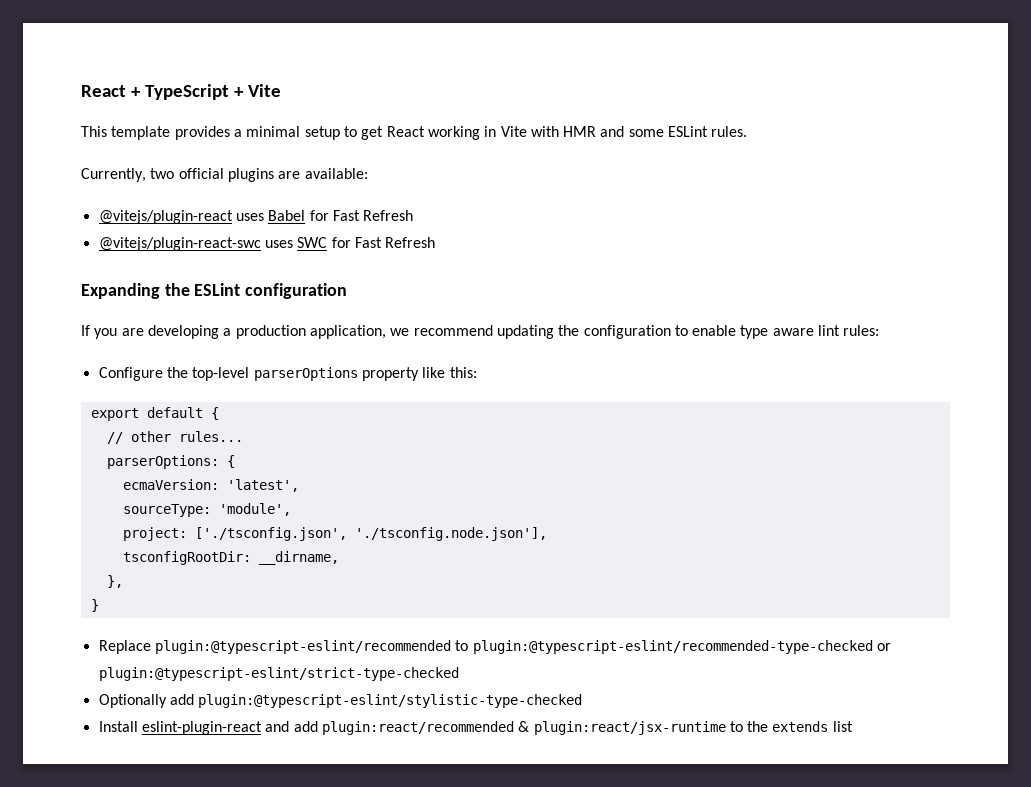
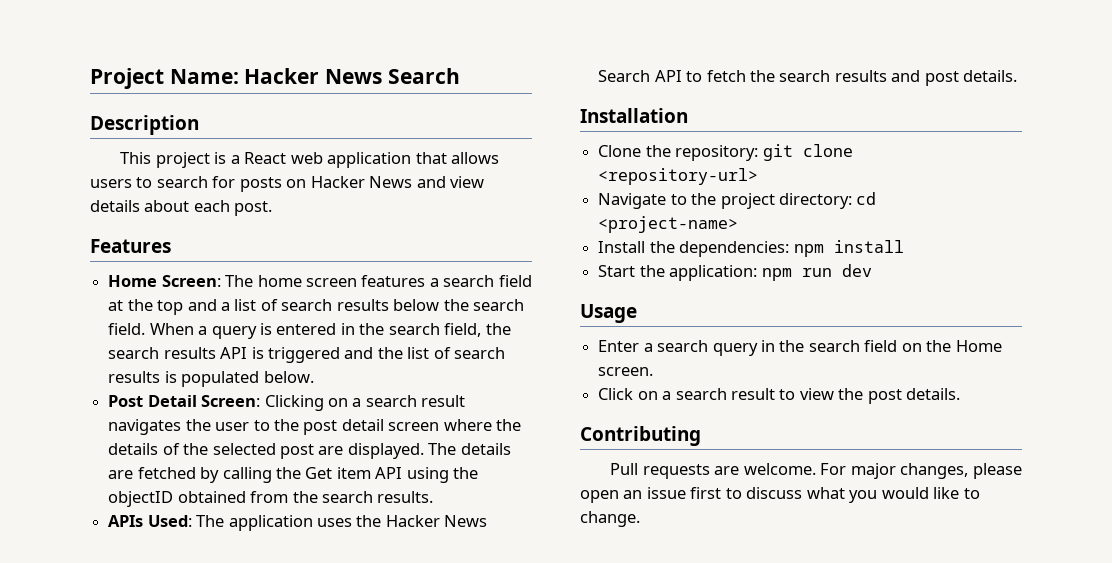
[81,84,281,100] [81,126,748,140] [81,168,368,182] [98,210,414,224] [98,237,436,251] [81,283,348,299] [81,325,880,339] [98,367,477,381] [90,407,219,421] [106,431,243,444] [106,455,235,469] [122,479,299,492] [122,503,291,517] [122,527,547,541] [122,551,339,565] [106,575,123,588] [90,599,99,612] [98,640,891,654] [98,667,459,681] [98,694,583,708] [98,721,853,735] React + TypeScript + Vite // This template provides a minimal setup to get React working in Vite with HMR and some ESLint rules. // Currently, two official plugins are available: // @vitejs/plugin-react uses Babel for Fast Refresh // @vitejs/plugin-react-swc uses SWC for Fast Refresh // Expanding the ESLint configuration // If you are developing a production application, we recommend updating the configuration to enable type aware lint rules: // Configure the top-level parserOptions property like this: // export default { // // other rules... // parserOptions: { // ecmaVersion: 'latest', // sourceType: 'module', // project: ['./tsconfig.json', './tsconfig.node.json'], // tsconfigRootDir: __dirname, // }, // } // Replace plugin:@typescript-eslint/recommended to plugin:@typescript-eslint/recommended-type-checked or plugin:@typescript-eslint/strict-type-checked // Optionally add plugin:@typescript-eslint/stylistic-type-checked // Install eslint-plugin-react and add plugin:react/recommended & plugin:react/jsx-runtime to the extends list -> [90,68,460,89] [90,115,199,135] [120,152,500,168] [90,176,485,192] [90,200,273,216] [90,239,171,253] [108,275,532,287] [108,299,525,315] [108,323,511,339] [108,347,506,363] [108,371,314,387] [108,395,466,411] [108,419,522,435] [108,443,511,459] [108,467,479,483] [108,491,434,507] [108,515,488,531] [598,70,1018,86] [580,108,688,123] [598,144,853,161] [598,168,759,185] [598,192,877,209] [598,216,739,233] [598,240,904,257] [598,264,872,281] [580,304,637,323] [598,340,1002,356] [598,367,654,376] [598,388,961,404] [580,426,701,446] [610,463,1022,479] [580,487,980,503] [580,511,640,527] Project Name: Hacker News Search // Description // This project is a React web application that allows users to search for posts on Hacker News and view details about each post. // Features // Home Screen: The home screen features a search field at the top and a list of search results below the search field. When a query is entered in the search field, the search results API is triggered and the list of search results is populated below. // Post Detail Screen: Clicking on a search result navigates the user to the post detail screen where the details of the selected post are displayed. The details are fetched by calling the Get item API using the objectID obtained from the search results. // APIs Used: The application uses the Hacker News Search API to fetch the search results and post details. // Installation // Clone the repository: git clone <repository-url> // Navigate to the project directory: cd <project-name> // Install the dependencies: npm install // Start the application: npm run dev // Usage // Enter a search query in the search field on the Home screen. // Click on a search result to view the post details. // Contributing // Pull requests are welcome. For major changes, please open an issue first to discuss what you would like to change.

